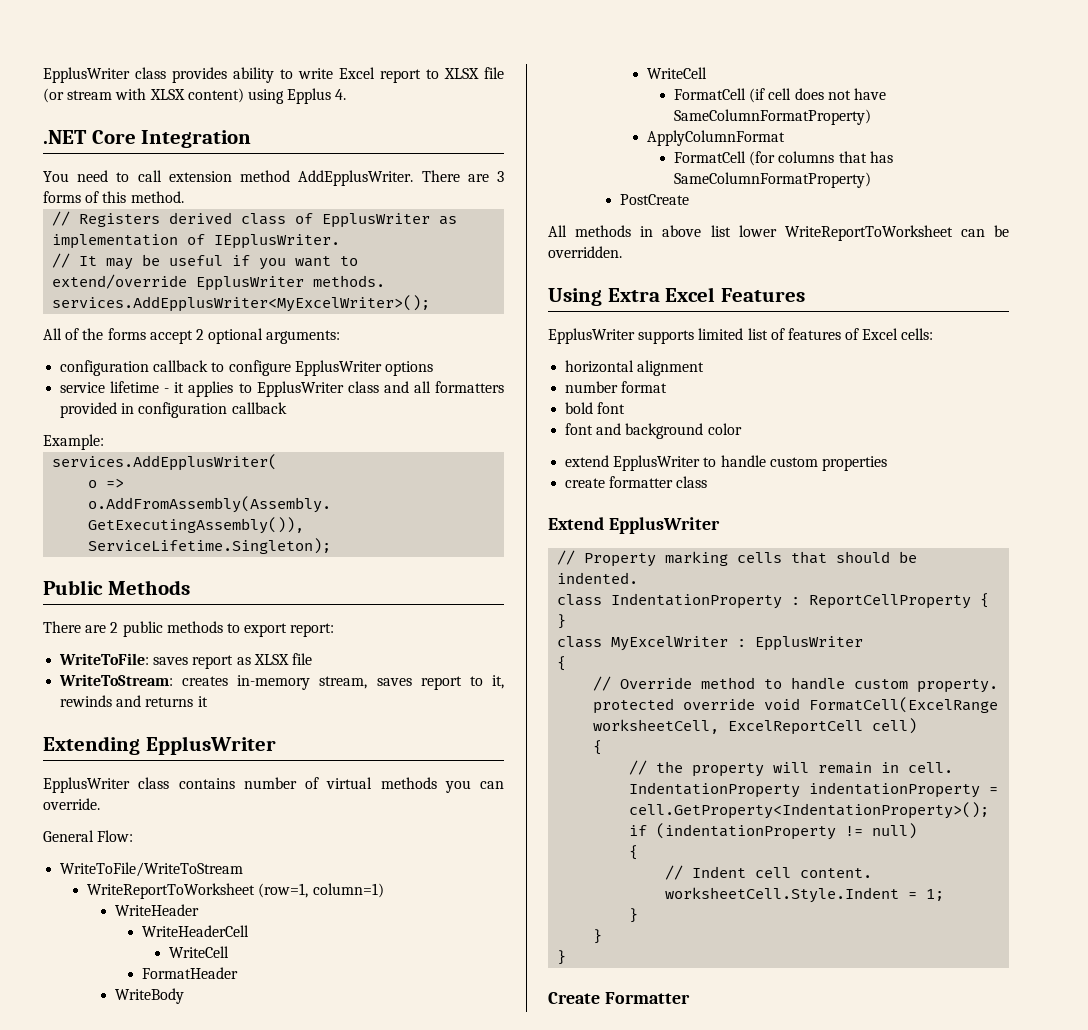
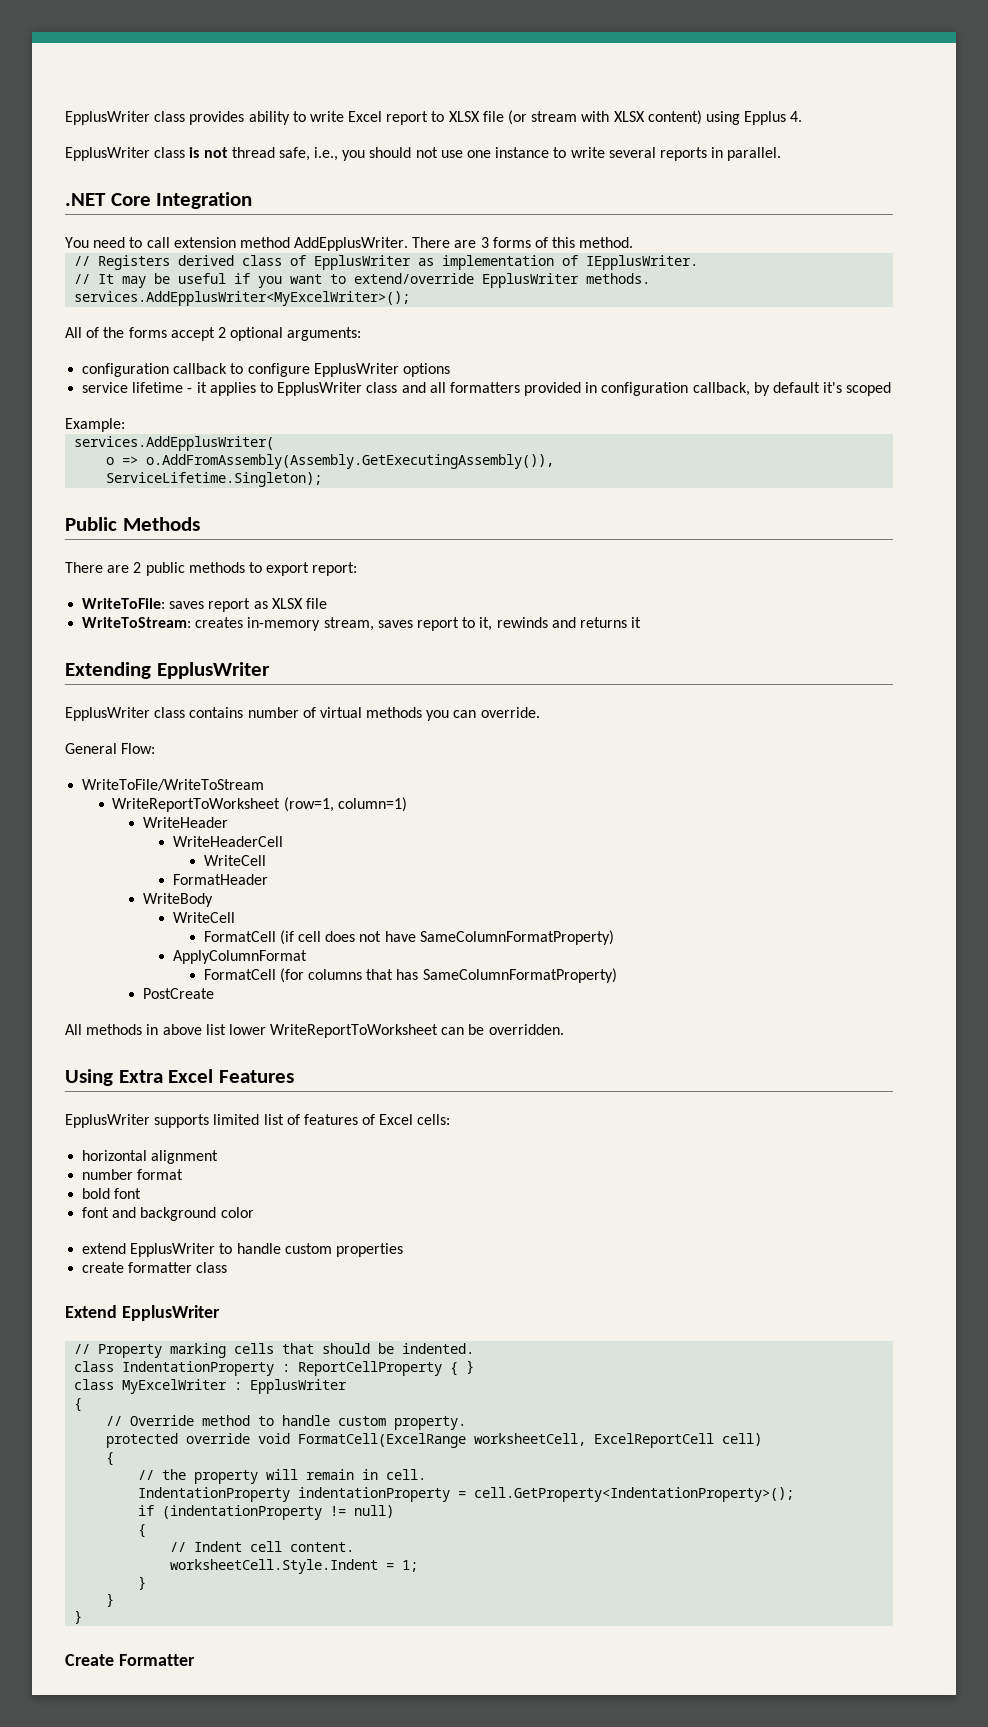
(347, 94) none -> [65,147,782,161] // EpplusWriter class is not thread safe, i.e., you should not use one instance to write several reports in parallel.
[231,402,287,414] callback -> [692,382,892,396] callback, by default it's scoped

